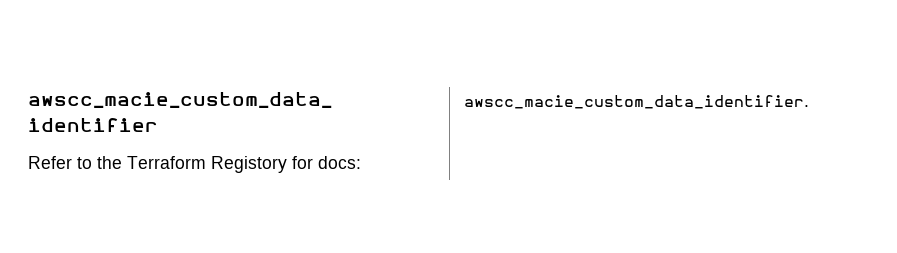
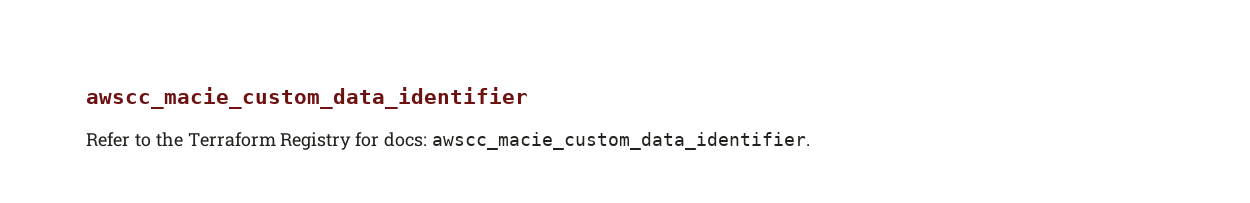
[211,156,287,173] Registory -> [280,132,352,150] Registry

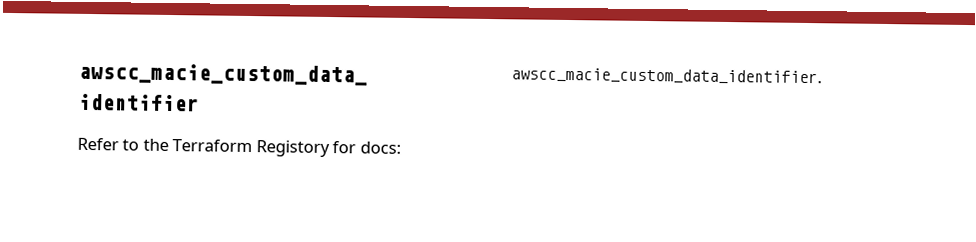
[280,132,352,150] Registry -> [255,140,330,158] Registory

